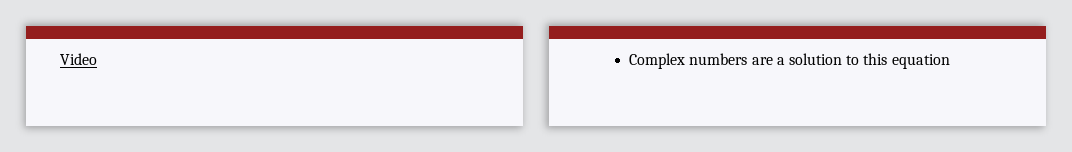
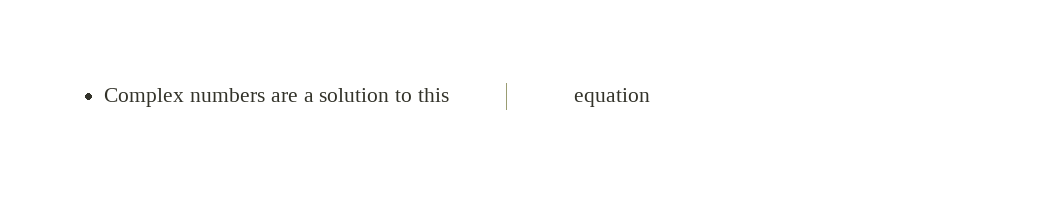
[60,53,97,65] Video // -> (104, 97) none

